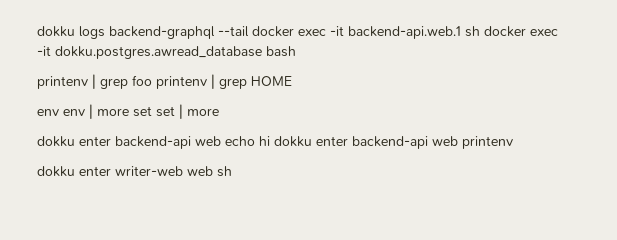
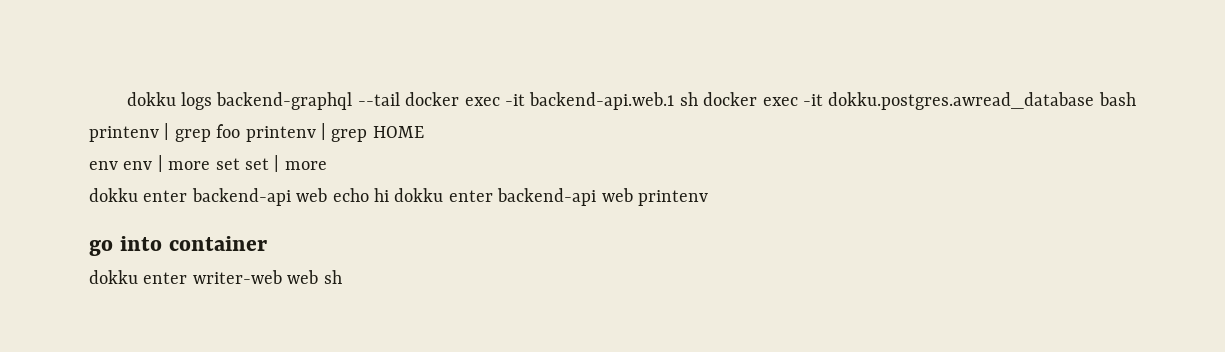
(513, 142) none -> [89,236,267,256] // go into container

